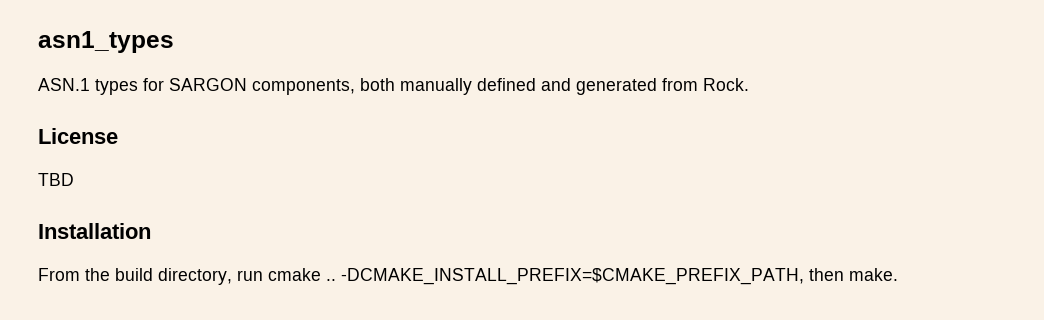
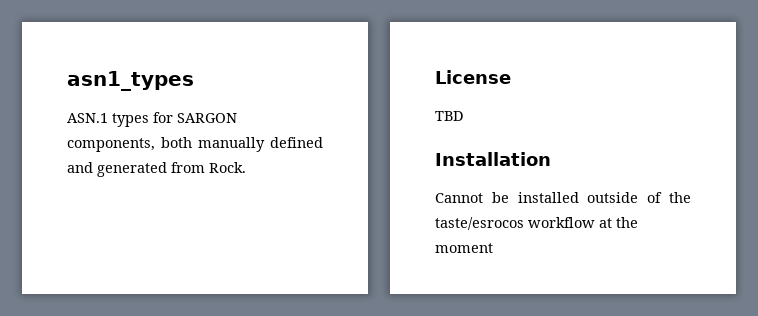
[38,268,898,285] From the build directory, run cmake .. -DCMAKE_INSTALL_PREFIX=$CMAKE_PREFIX_PATH, then make. -> [435,192,691,203] [435,217,638,230] [435,243,493,253] Cannot be installed outside of the taste/esrocos workflow at the moment

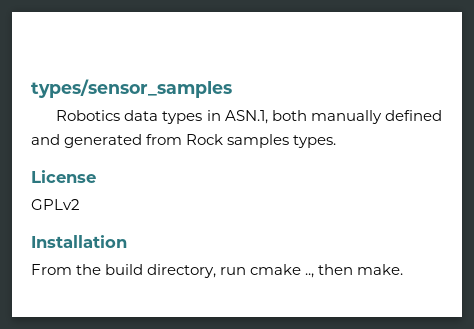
[67,71,194,91] [67,112,237,127] [67,138,155,152] asn1_types // ASN.1 types for SARGON components, -> [31,79,232,98] [56,110,268,124] types/sensor_samples // Robotics data types in ASN.1,
[209,162,246,173] Rock. -> [186,134,337,148] Rock samples types.
[435,111,464,121] TBD -> [31,199,80,210] GPLv2
[435,192,691,203] [435,217,638,230] [435,243,493,253] Cannot be installed outside of the taste/esrocos workflow at the moment -> [31,264,404,278] From the build directory, run cmake .., then make.

